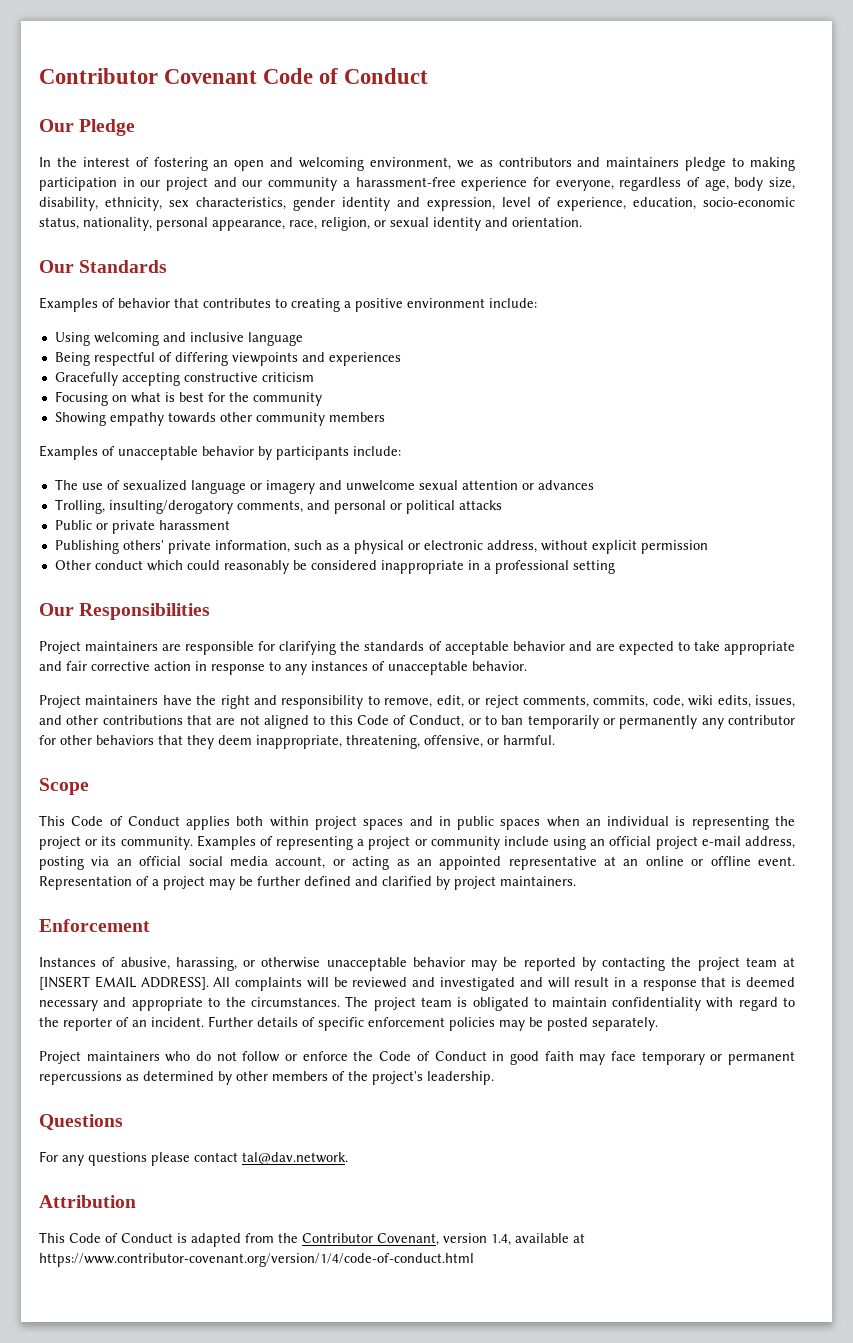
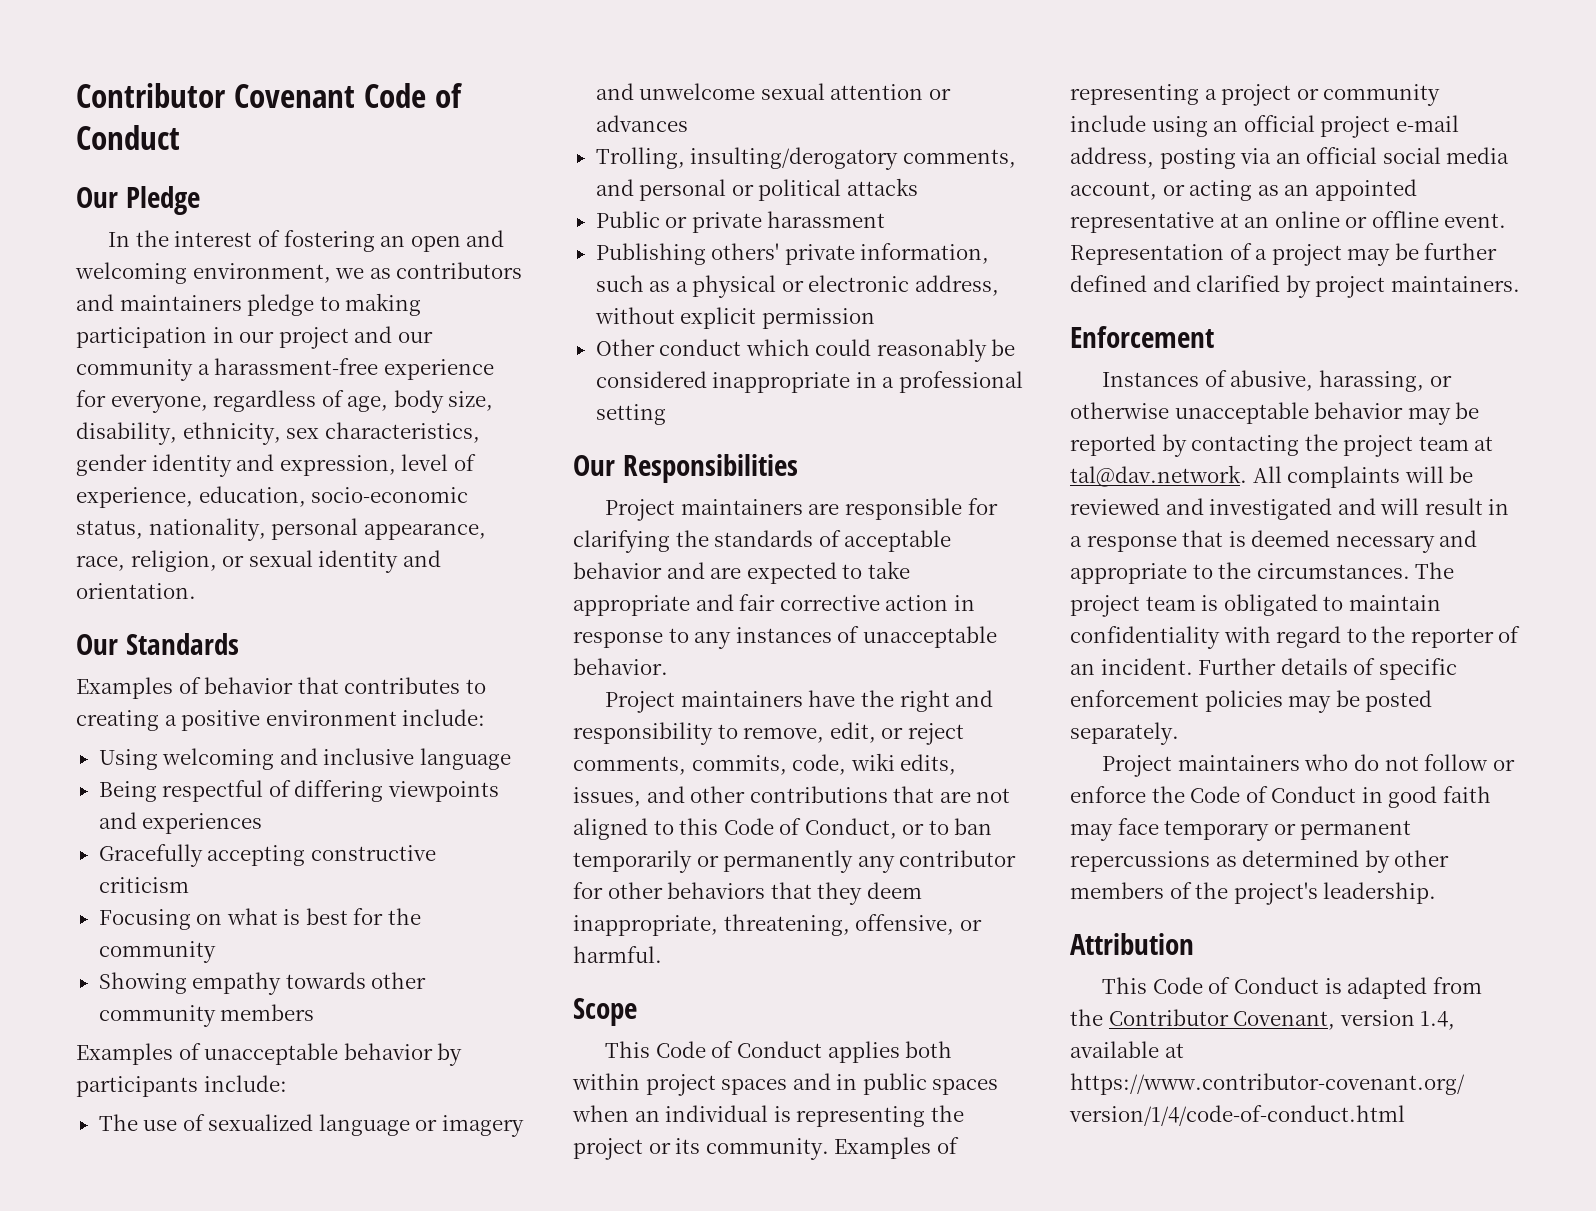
[39,976,209,990] [INSERT EMAIL ADDRESS]. -> [1070,465,1247,487] tal@dav.network.
[39,1114,123,1130] [39,1151,348,1166] // Questions // For any questions please contact tal@dav.network. -> (1437, 893) none

